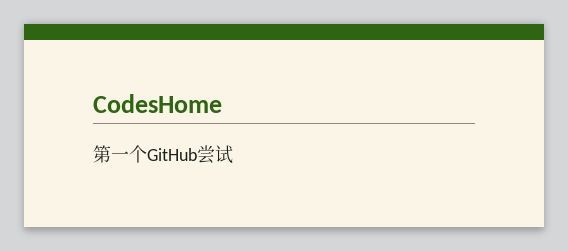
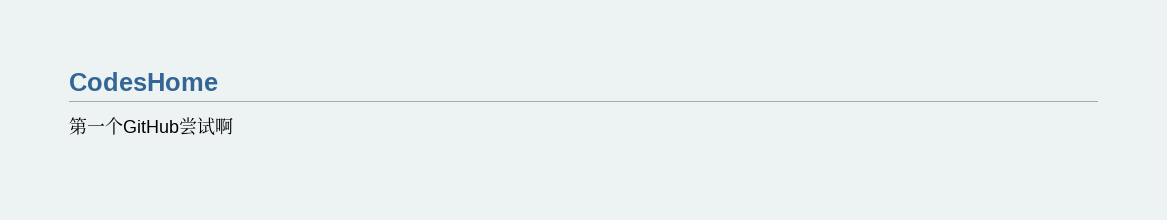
(233, 154) none -> [215,117,233,135] 啊

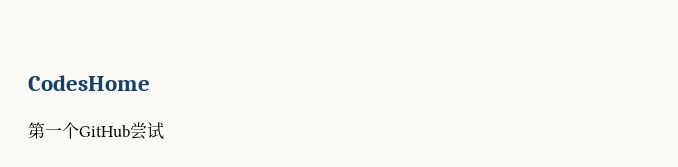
[215,117,233,135] 啊 -> (164, 131) none

